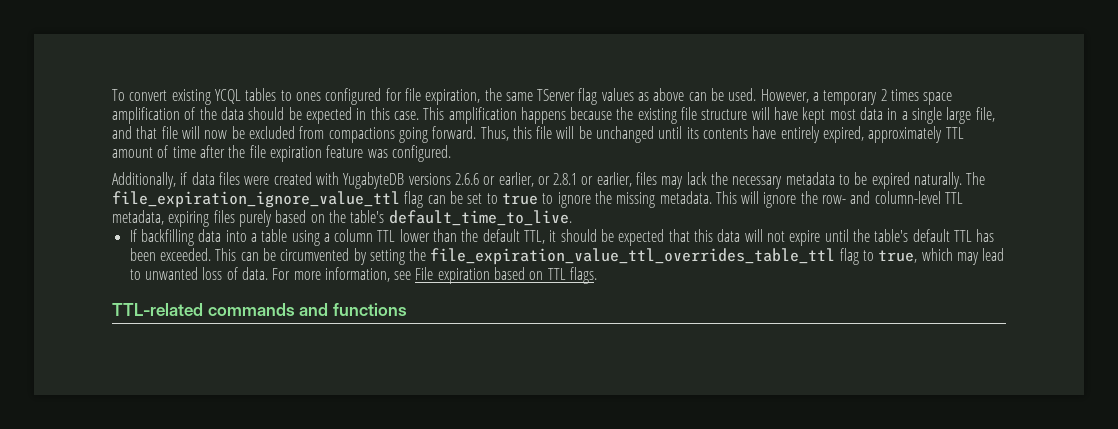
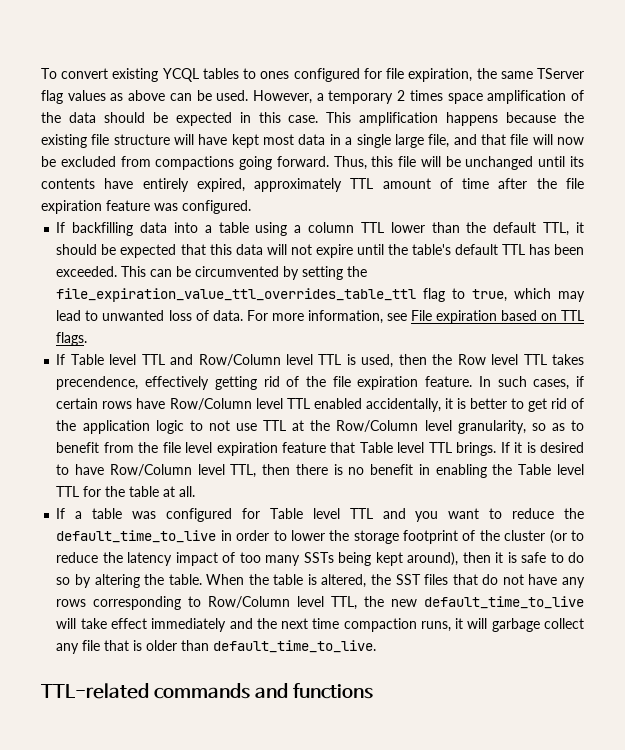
[112,172,986,189] [112,191,964,208] [112,210,572,227] // Additionally, if data files were created with YugabyteDB versions 2.6.6 or earlier, or 2.8.1 or earlier, files may lack the necessary metadata to be expired naturally. The file_expiration_ignore_value_ttl flag can be set to true to ignore the missing metadata. This will ignore the row- and column-level TTL metadata, expiring files purely based on the table's default_time_to_live. -> (251, 207) none
(598, 275) none -> [56,354,584,368] [56,376,585,390] [56,398,584,412] [56,420,584,434] [56,442,584,456] [56,464,585,478] [56,486,196,497] [56,508,584,522] [56,530,584,544] [56,552,585,566] [56,574,586,588] [56,596,584,610] [56,618,584,632] [56,640,377,654] // If Table level TTL and Row/Column level TTL is used, then the Row level TTL takes precendence, effectively getting rid of the file expiration feature. In such cases, if certain rows have Row/Column level TTL enabled accidentally, it is better to get rid of the application logic to not use TTL at the Row/Column level granularity, so as to benefit from the file level expiration feature that Table level TTL brings. If it is desired to have Row/Column level TTL, then there is no benefit in enabling the Table level TTL for the table at all. // If a table was configured for Table level TTL and you want to reduce the default_time_to_live in order to lower the storage footprint of the cluster (or to reduce the latency impact of too many SSTs being kept around), then it is safe to do so by altering the table. When the table is altered, the SST files that do not have any rows corresponding to Row/Column level TTL, the new default_time_to_live will take effect immediately and the next time compaction runs, it will garbage collect any file that is older than default_time_to_live.

